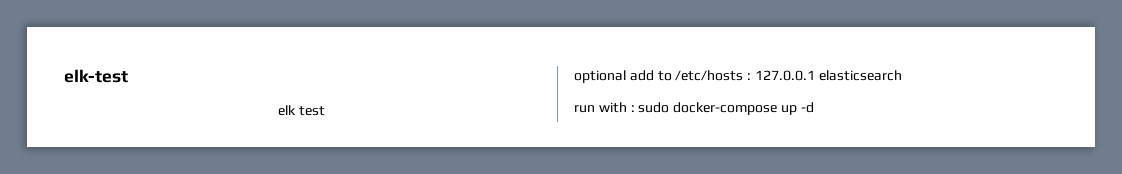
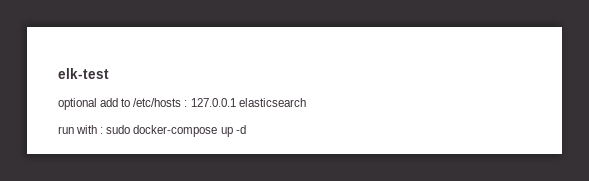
[278,105,325,116] // elk test -> (109, 73) none

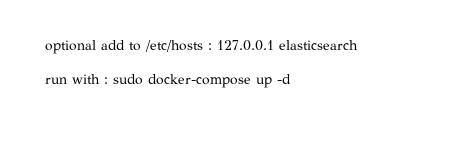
[58,68,109,79] elk-test // -> (45, 47) none

